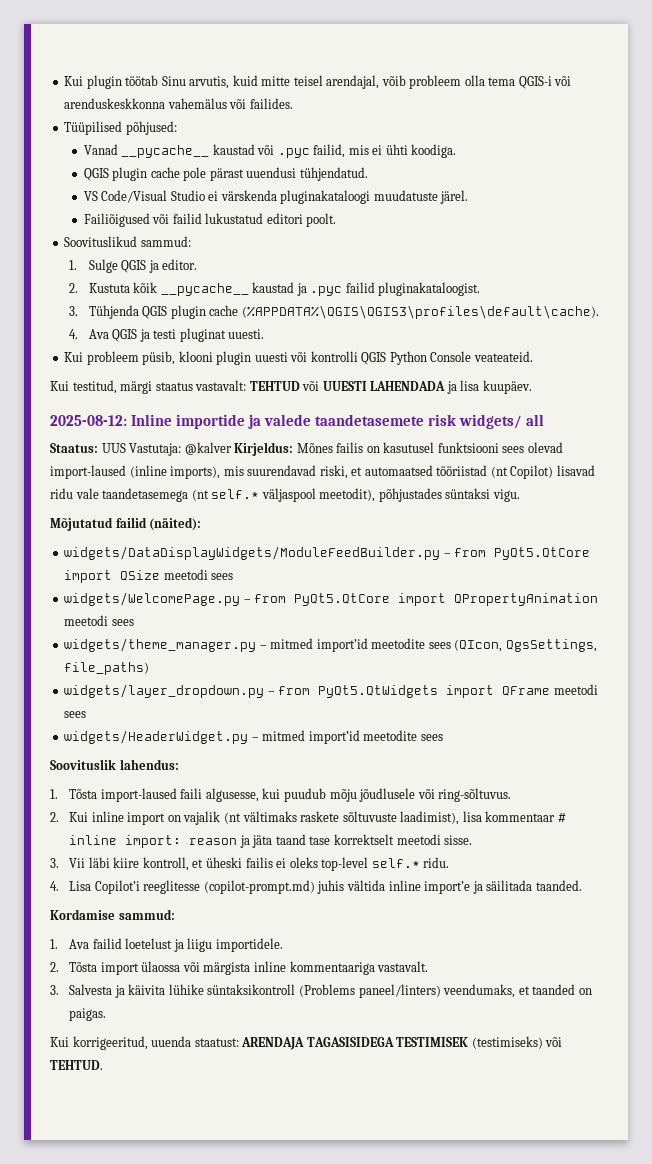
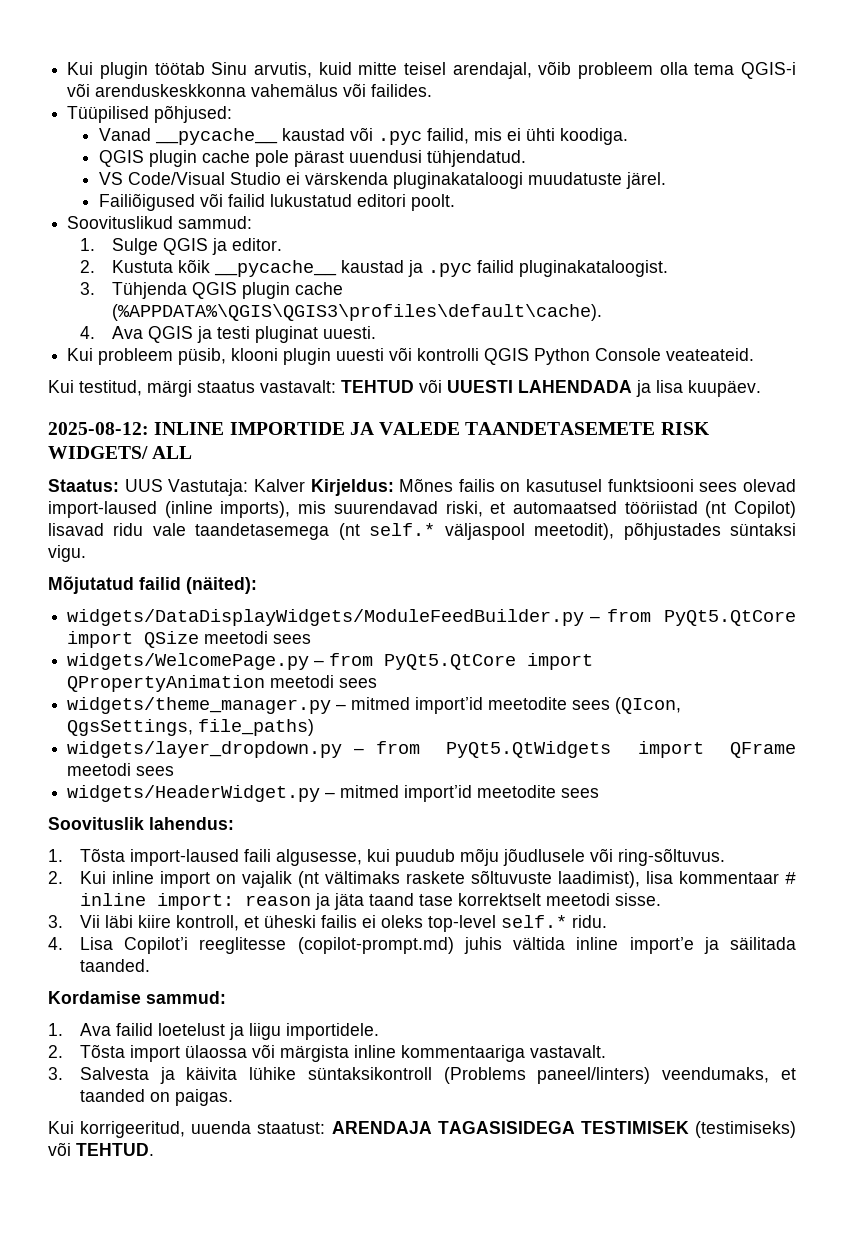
[131,414,545,429] Inline importide ja valede taandetasemete risk widgets/ all -> [154,422,710,435] [48,446,193,459] INLINE IMPORTIDE JA VALEDE TAANDETASEMETE RISK WIDGETS/ ALL
[184,442,232,455] @kalver -> [253,479,305,492] Kalver

